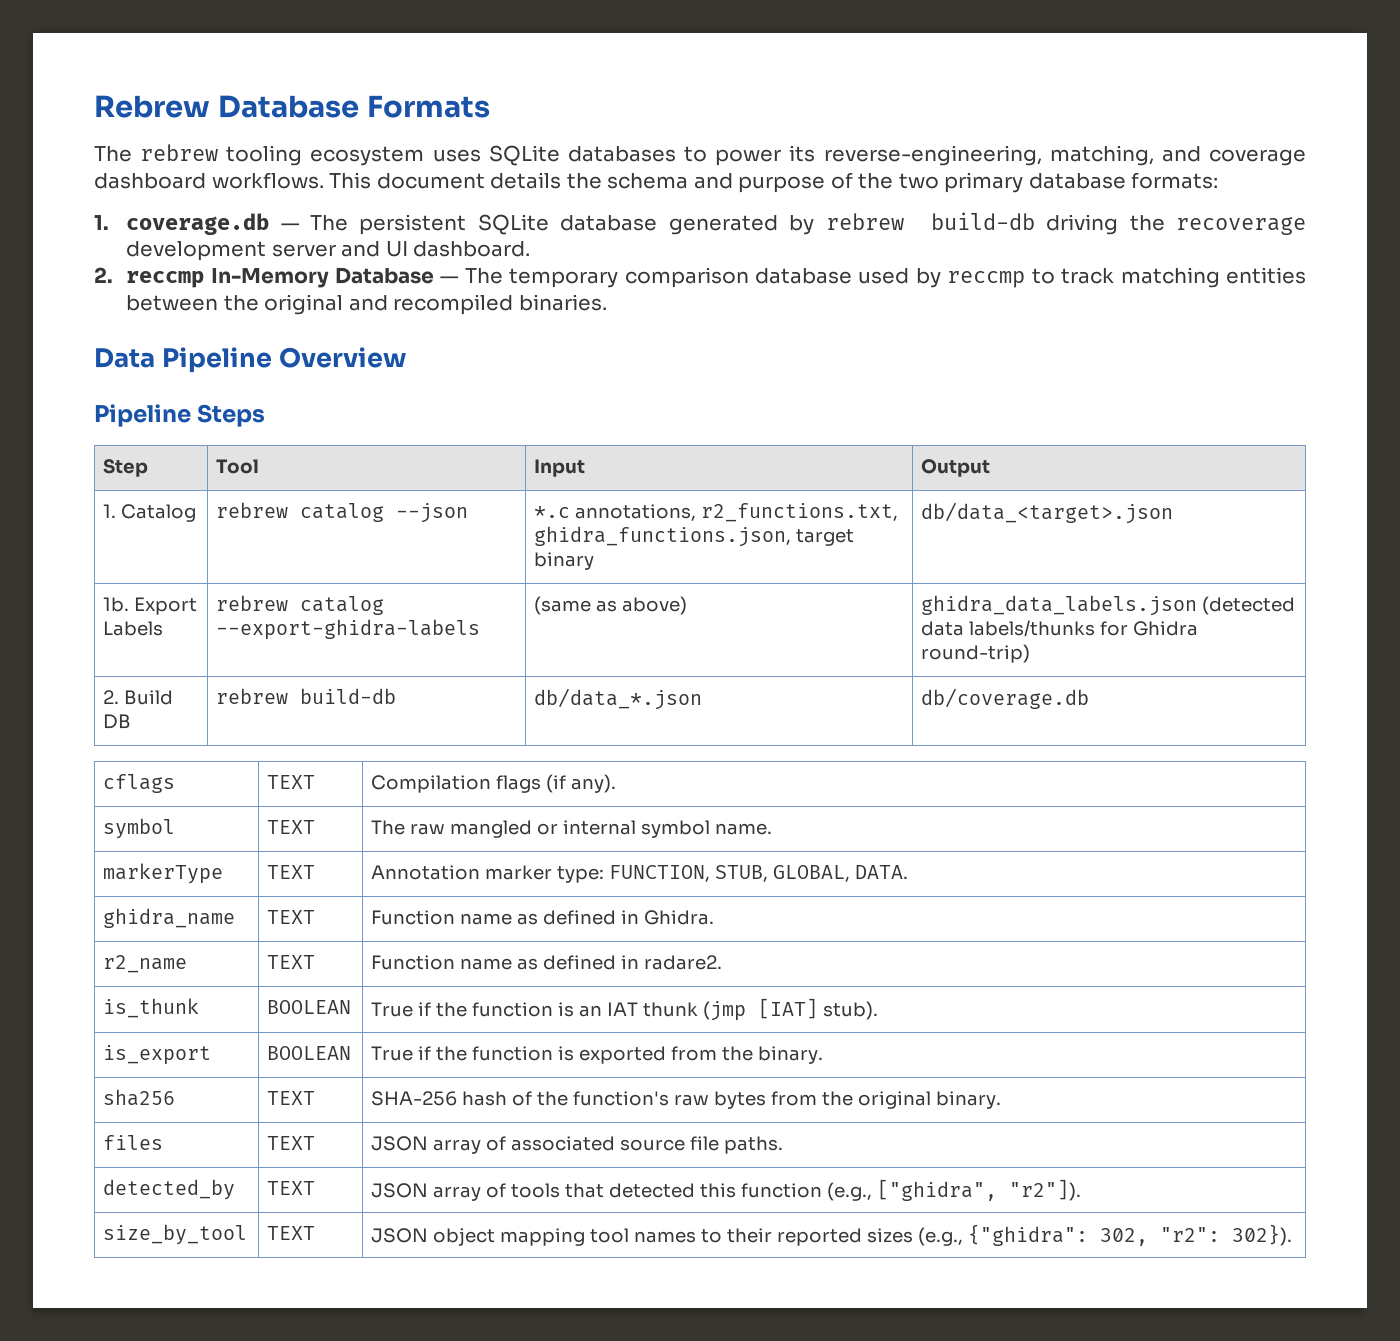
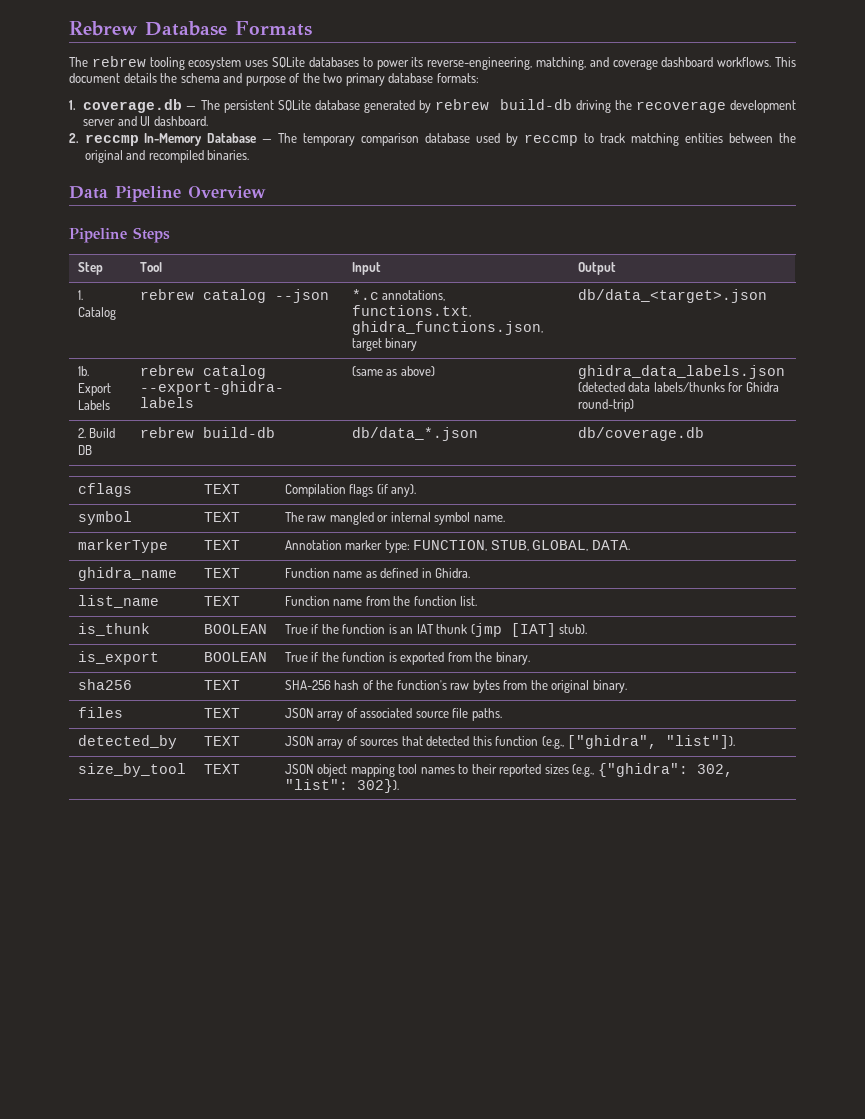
[701,503,899,522] r2_functions.txt, -> [351,305,471,317] functions.txt,
[103,955,188,973] [267,955,316,969] [371,955,723,970] r2_name | TEXT | Function name as defined in radare2. -> [77,595,159,608] [203,596,240,606] [284,596,478,606] list_name | TEXT | Function name from the function list.
[511,1183,561,1198] tools -> [360,739,399,746] sources
[1009,1179,1082,1201] "r2"]). -> [666,735,736,749] "list"]).
[1160,1227,1221,1242] "r2": -> [284,779,348,790] "list":

